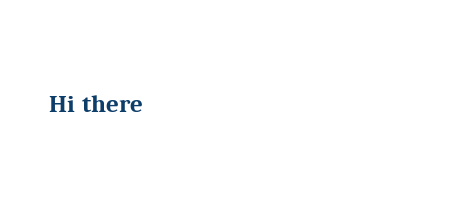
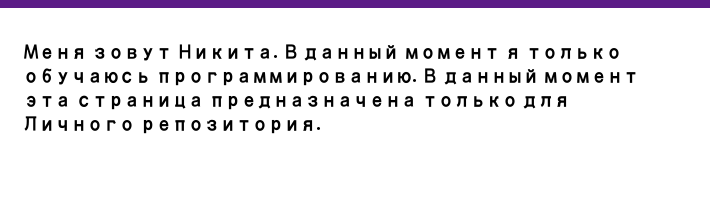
[49,95,143,112] Hi there -> [23,44,623,61] [23,68,640,86] [23,95,571,110] [23,116,321,134] Меня зовут Никита. В данный момент я только обучаюсь программированию. В данный момент эта страница предназначена только для Личного репозитория.

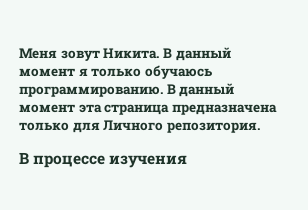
(321, 126) none -> [19,152,188,168] // В процессе изучения

